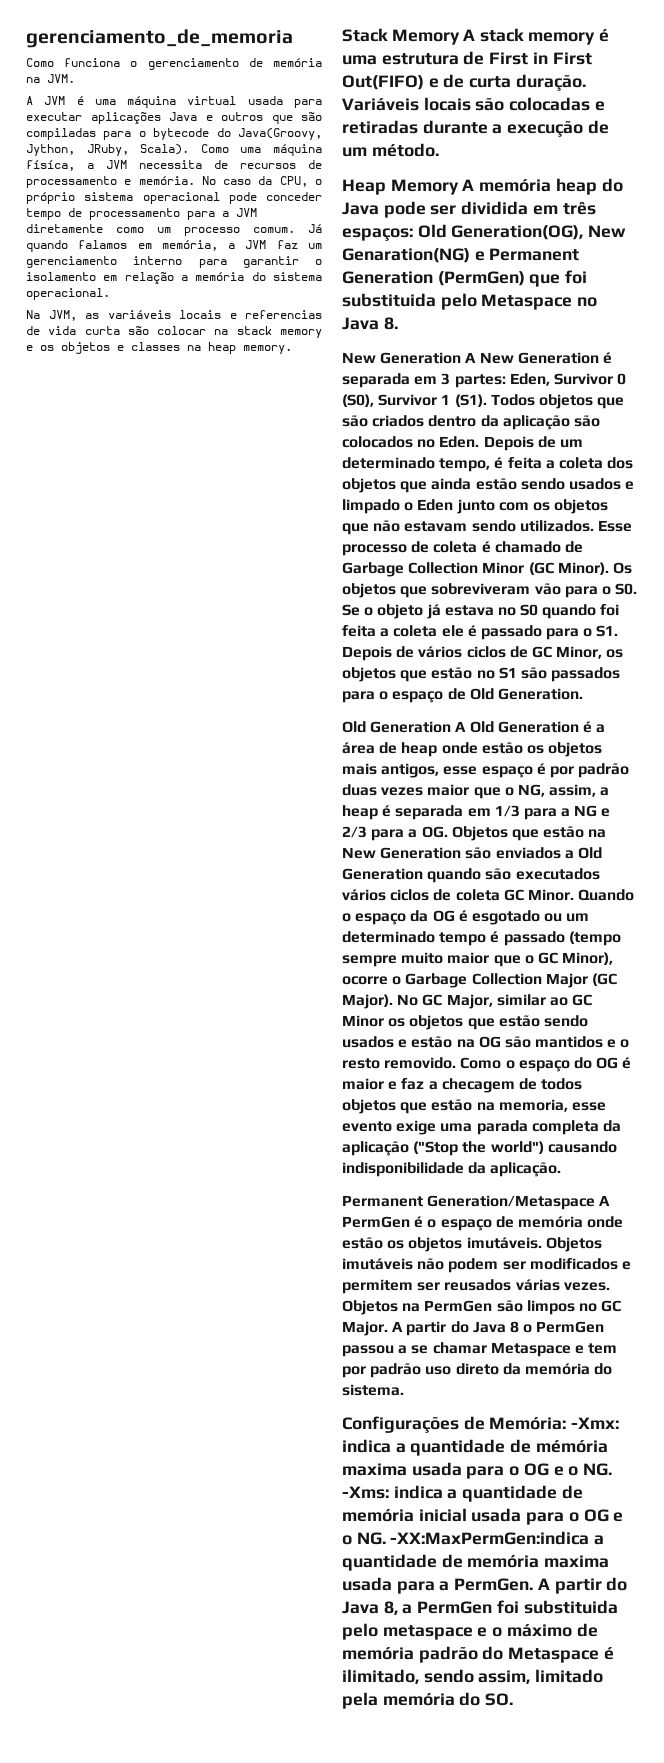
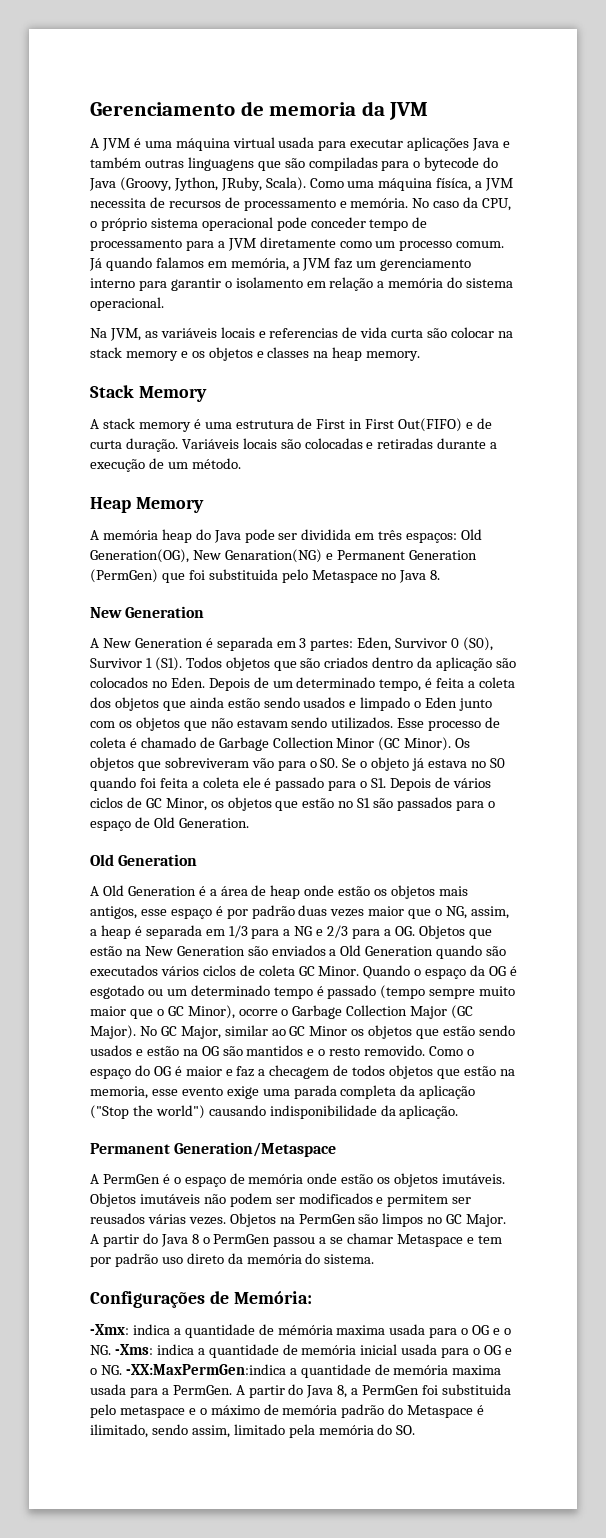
[26,29,293,48] [26,58,322,70] [26,74,75,83] gerenciamento_de_memoria // Como funciona o gerenciamento de memória na JVM. -> [90,101,429,120] Gerenciamento de memoria da JVM
[221,112,263,121] outros -> [90,157,254,171] também outras linguagens
[238,128,322,140] Java(Groovy, -> [89,177,171,191] Java (Groovy,
(460, 37) none -> (207, 394) //
(459, 187) none -> (204, 505) //
(462, 358) none -> (205, 612) //
(452, 727) none -> (198, 860) //
(596, 1202) none -> (337, 1149) //
(567, 1423) none -> (312, 1297) //

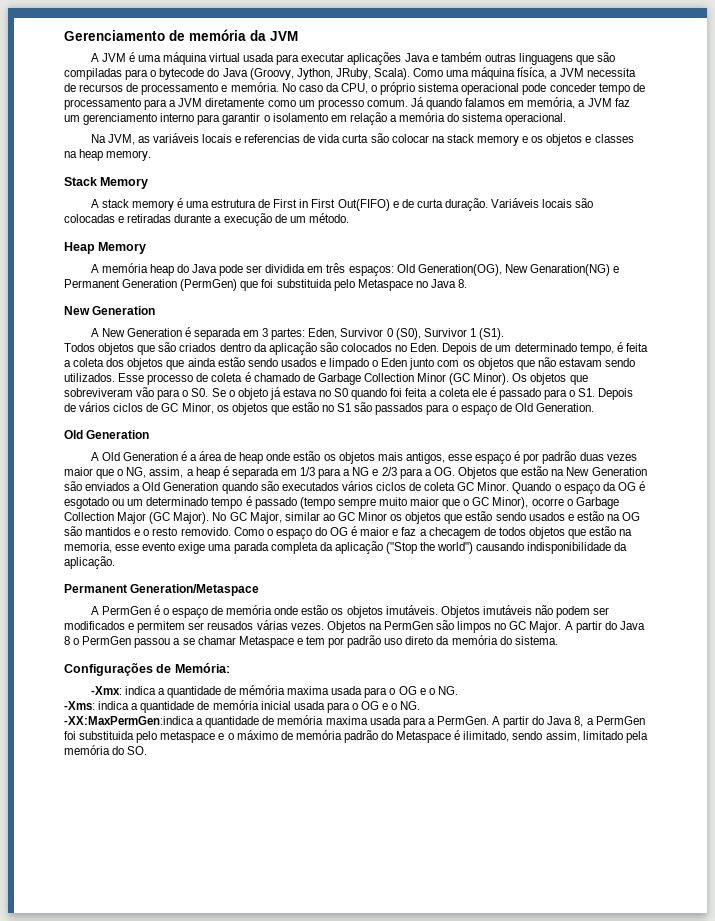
[269,102,357,116] memoria -> [189,29,246,41] memória
(182, 664) none -> (504, 334) //
(111, 1350) none -> (458, 690) //
(122, 1370) none -> (421, 705) //

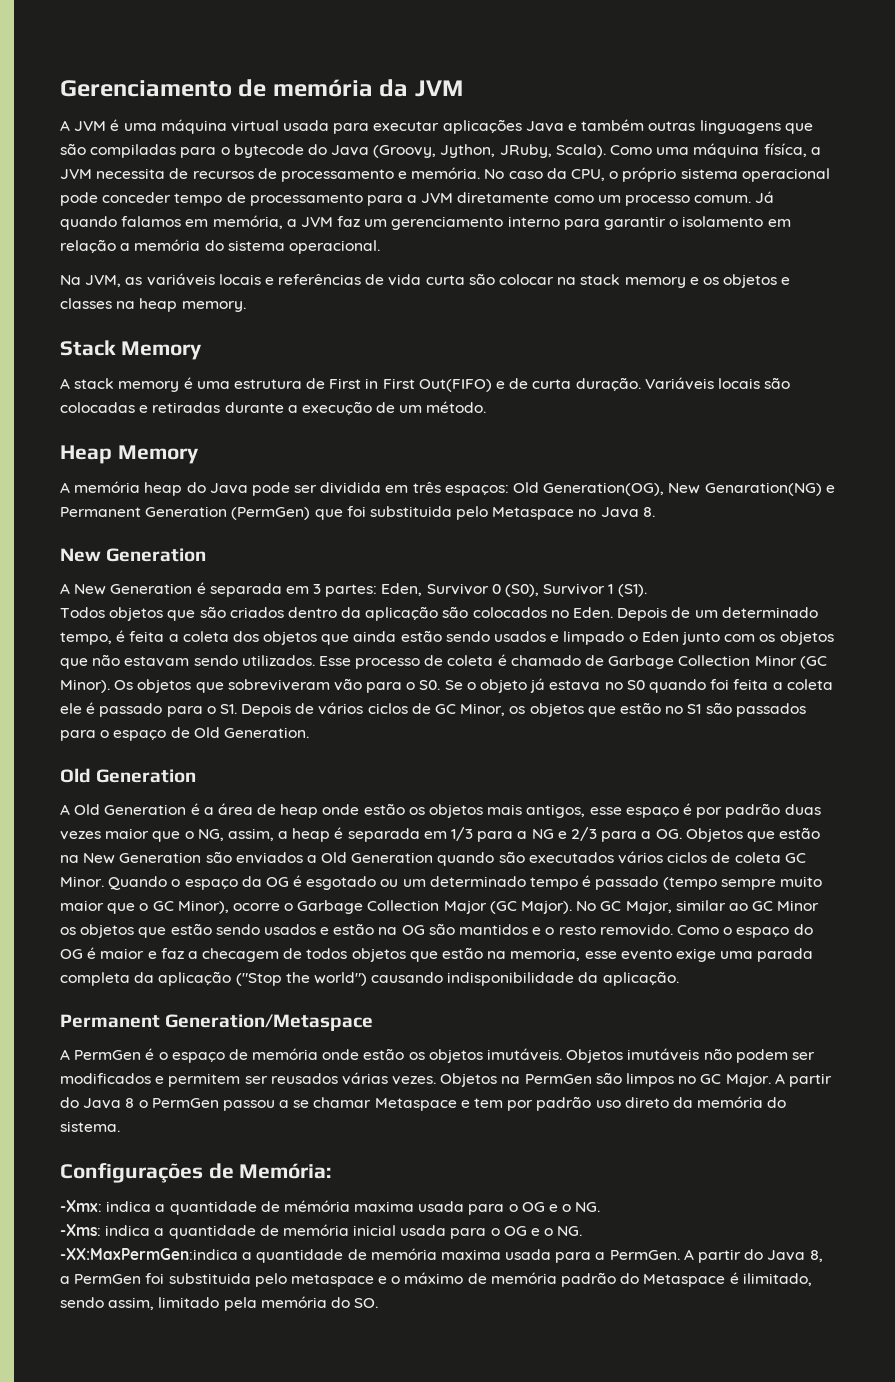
[244,134,301,143] referencias -> [278,274,362,285] referências

